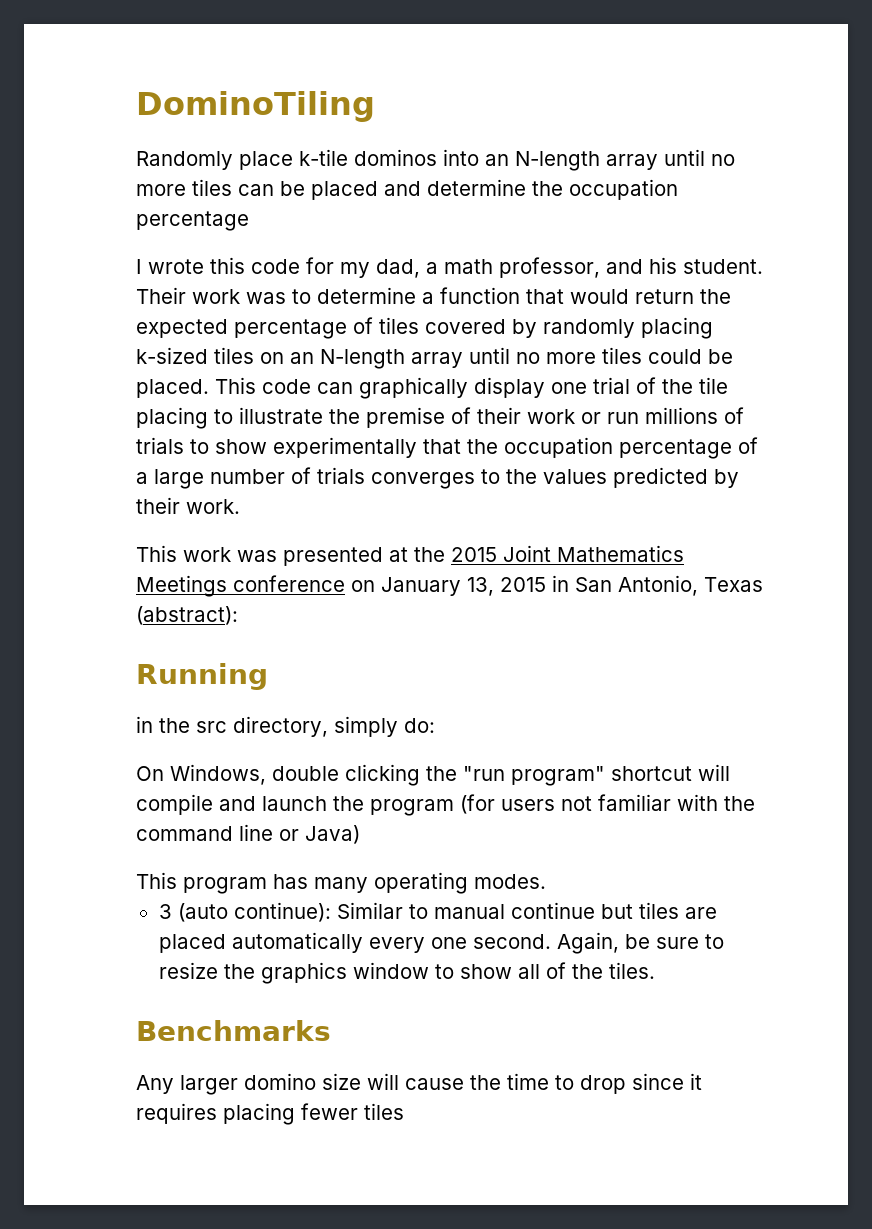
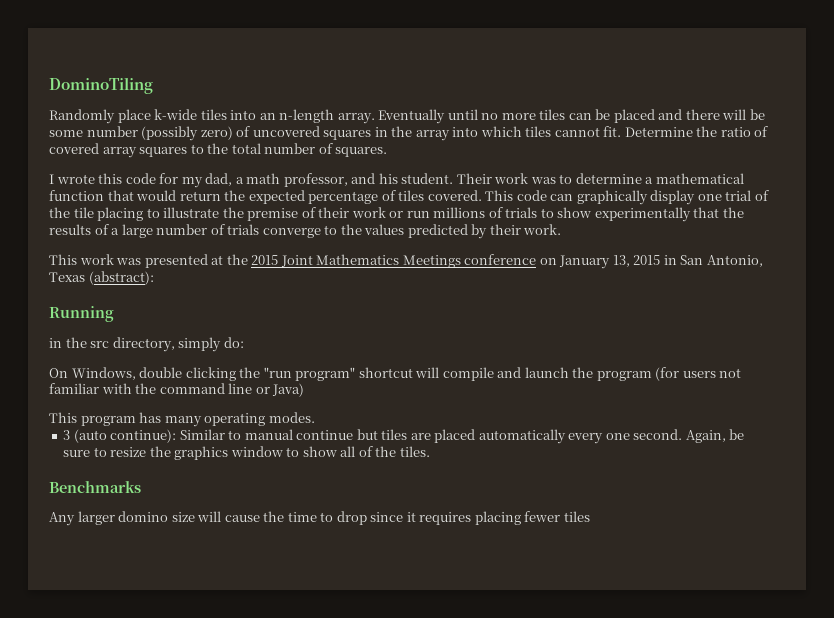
[299,149,658,171] k-tile dominos into an N-length array -> [154,109,446,124] k-wide tiles into an n-length array. Eventually
[427,179,678,200] [136,211,249,231] determine the occupation percentage -> [685,109,765,120] [49,126,769,141] [49,143,388,158] there will be some number (possibly zero) of uncovered squares in the array into which tiles cannot fit. Determine the ratio of covered array squares to the total number of squares.
(434, 298) none -> [655,173,744,184] mathematical
[425,317,713,339] [136,347,733,369] [136,379,209,398] covered by randomly placing k-sized tiles on an N-length array until no more tiles could be placed. -> [427,190,482,201] covered.
[504,437,732,459] occupation percentage -> [49,224,91,235] results
[371,472,475,489] converges -> [262,228,321,238] converge

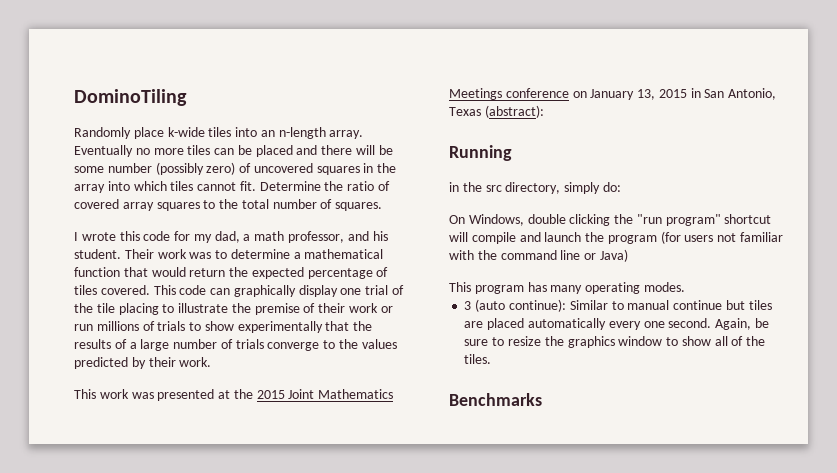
[447,109,478,120] until -> (133, 151) none
[49,511,590,526] // Any larger domino size will cause the time to drop since it requires placing fewer tiles -> (542, 399) none

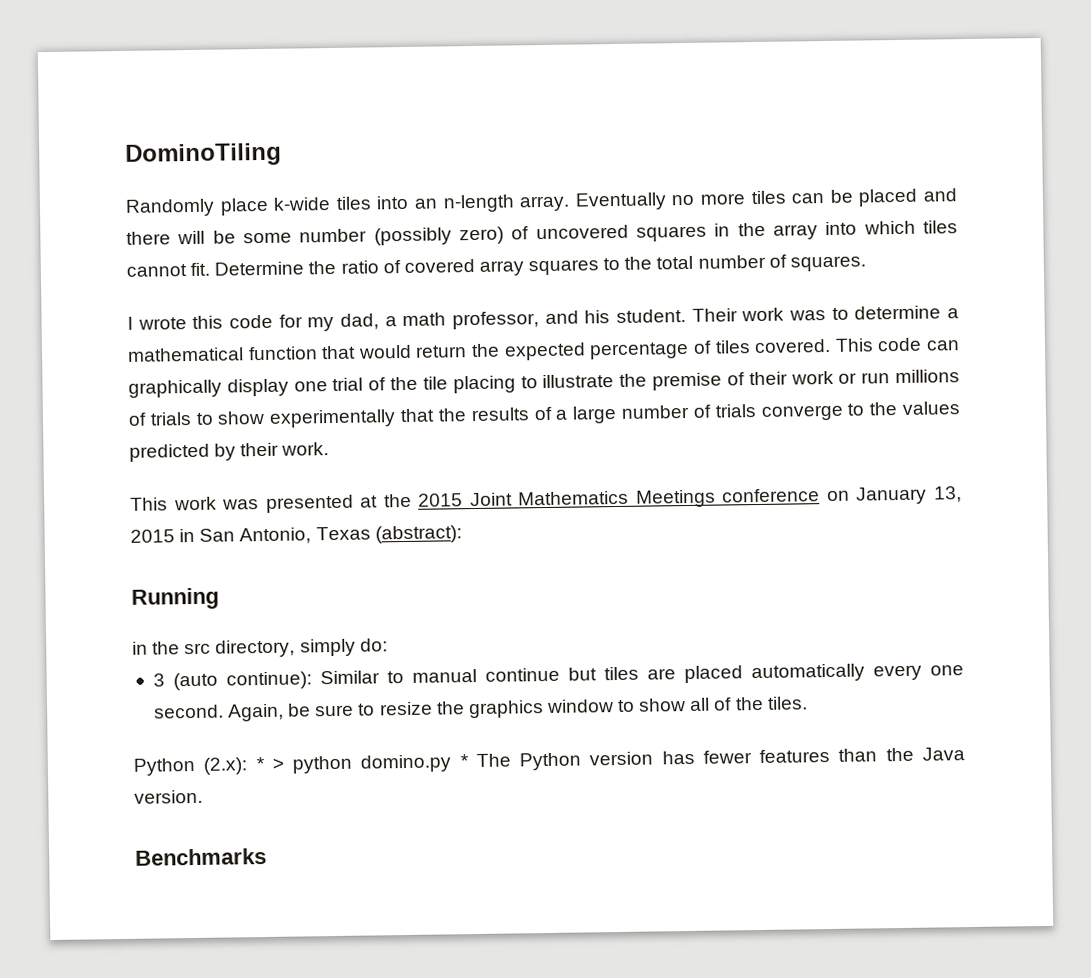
[449,214,772,226] [449,231,784,244] [449,249,628,262] [449,282,685,294] // On Windows, double clicking the "run program" shortcut will compile and launch the program (for users not familiar with the command line or Java) // This program has many operating modes. -> (388, 645) none
(492, 359) none -> [133,747,965,776] [134,789,203,804] // Python (2.x): * > python domino.py * The Python version has fewer features than the Java version.

